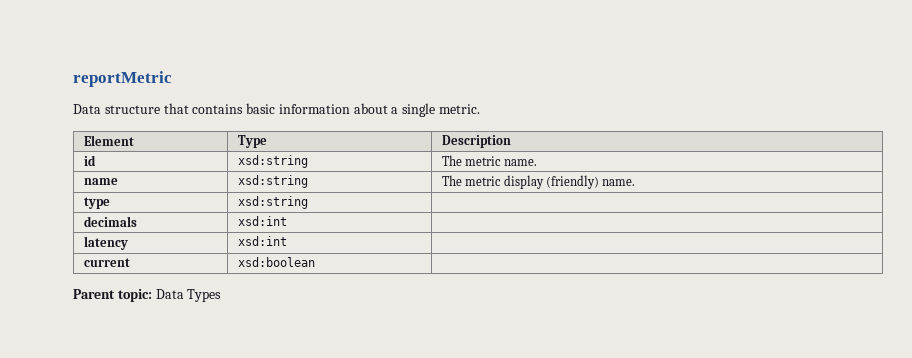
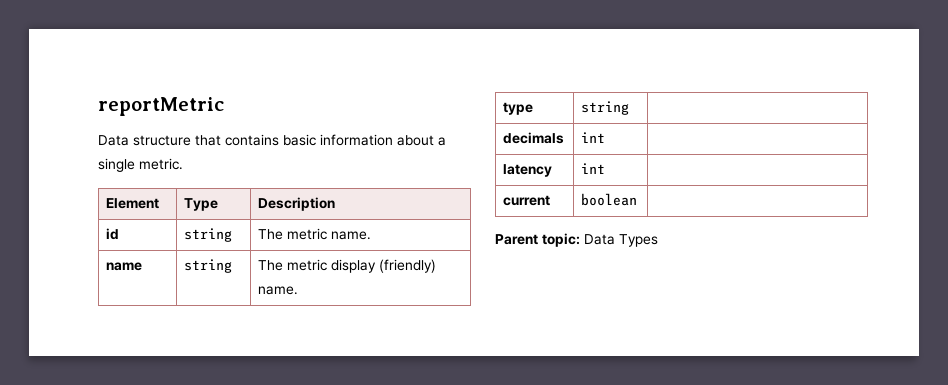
[237,155,308,168] xsd:string -> [184,228,233,242] string
[237,175,308,188] xsd:string -> [184,259,233,273] string
[237,196,308,209] xsd:string -> [581,101,630,115] string
[237,216,287,226] xsd:int -> [581,132,606,143] int
[237,236,287,246] xsd:int -> [581,163,606,174] int
[237,257,315,267] xsd:boolean -> [581,193,638,206] boolean

